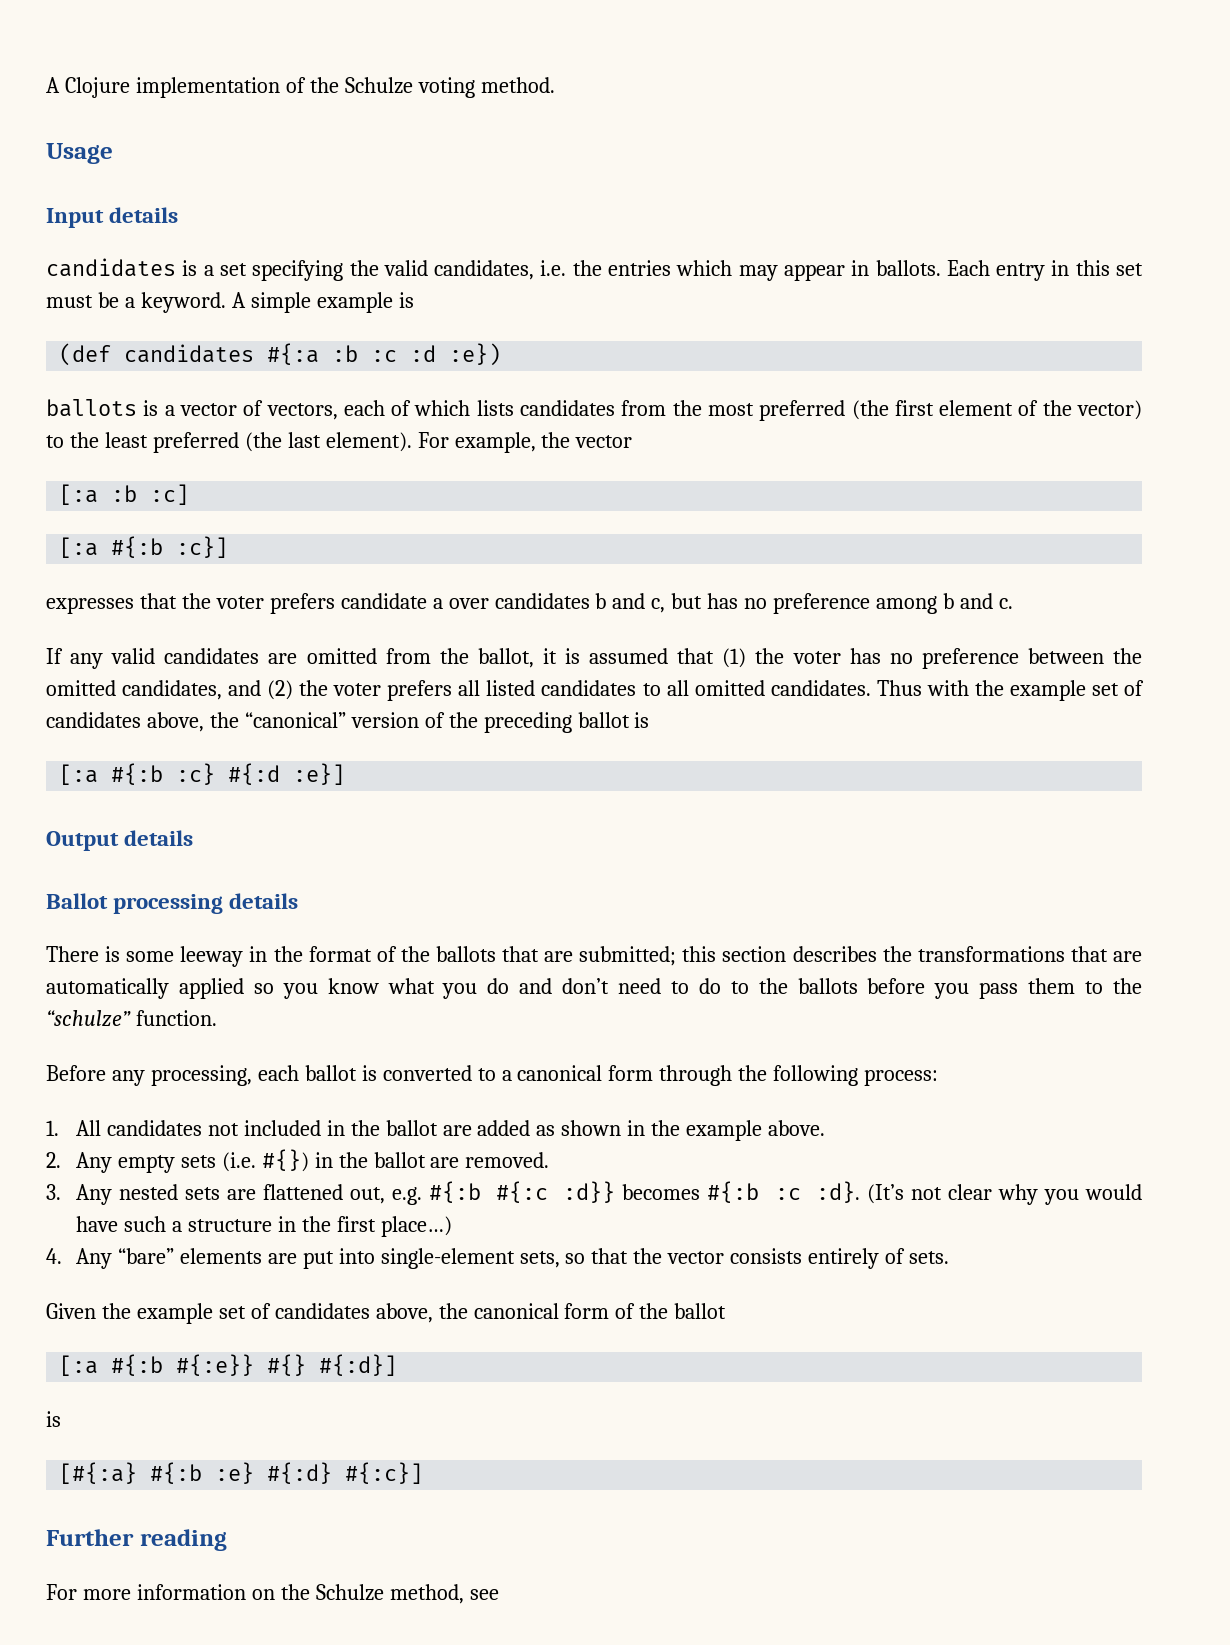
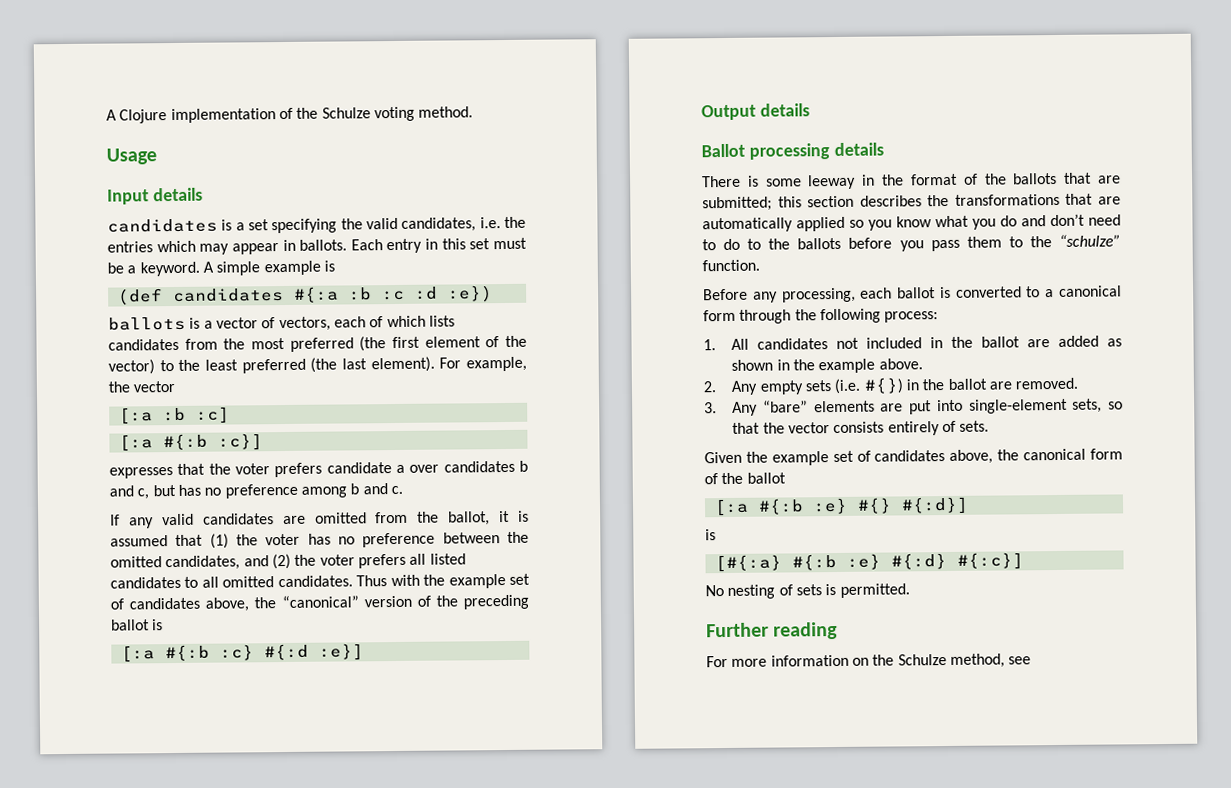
[118,1181,1143,1205] [75,1216,452,1237] [46,1248,112,1269] nested sets are flattened out, e.g. #{:b #{:c :d}} becomes #{:b :c :d}. (It’s not clear why you would have such a structure in the first place…) // 4. Any -> (759, 408) none
[176,1354,255,1376] #{:e}} -> [812,497,848,515] :e}
(424, 1473) none -> [705,583,910,599] // No nesting of sets is permitted.

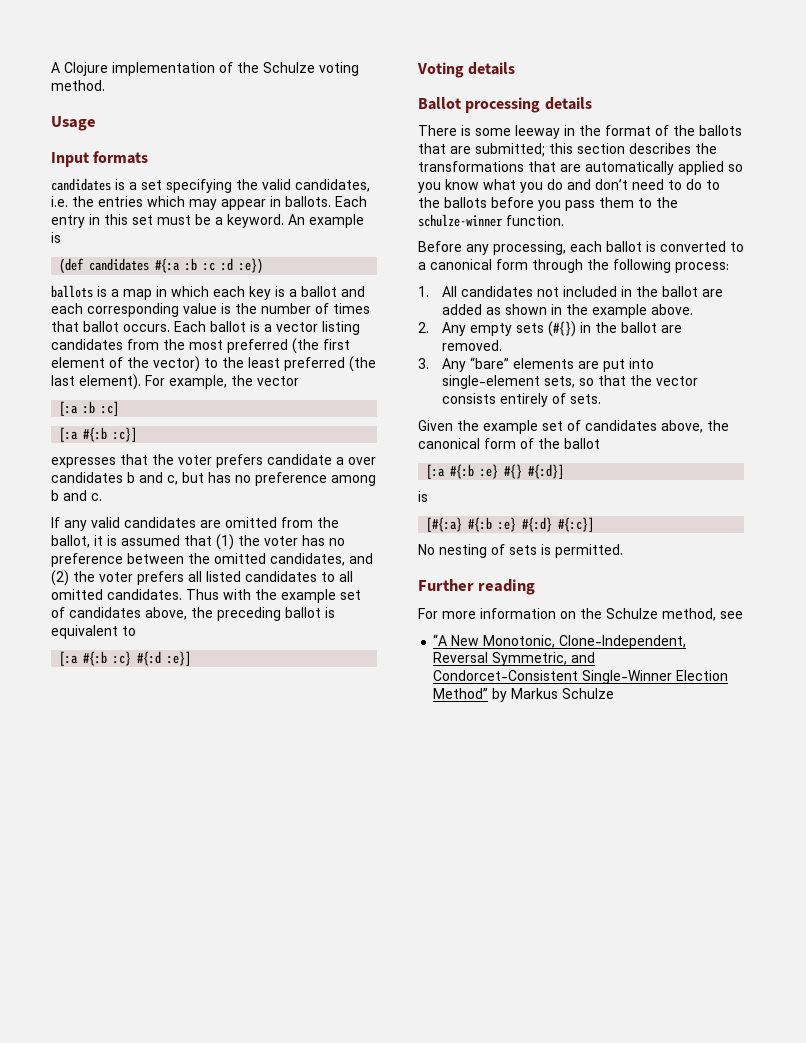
[152,187,203,202] details -> [93,151,149,164] formats
[202,261,261,276] A simple -> [288,214,305,225] An
[215,315,455,332] vector of vectors, each of which lists -> [123,286,365,300] [51,303,370,317] [51,321,360,335] map in which each key is a ballot and each corresponding value is the number of times that ballot occurs. Each ballot is a vector listing
[281,595,458,609] “canonical” version of the -> (213, 612) none
(164, 625) none -> [51,625,136,639] equivalent to
[701,104,756,121] Output -> [417,62,464,78] Voting
[1059,234,1121,247] “schulze” -> [418,214,502,227] schulze-winner
[834,377,904,395] (i.e. #{}) -> [548,321,577,337] (#{})
(1032, 660) none -> [433,634,687,649] [433,652,596,666] [433,670,729,684] [433,688,615,702] // “A New Monotonic, Clone-Independent, Reversal Symmetric, and Condorcet-Consistent Single-Winner Election Method” by Markus Schulze

